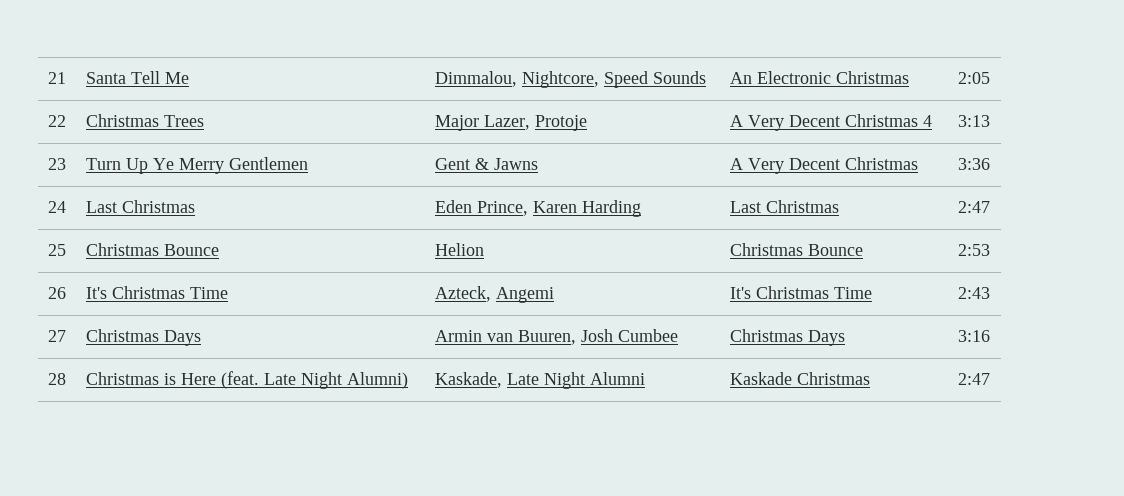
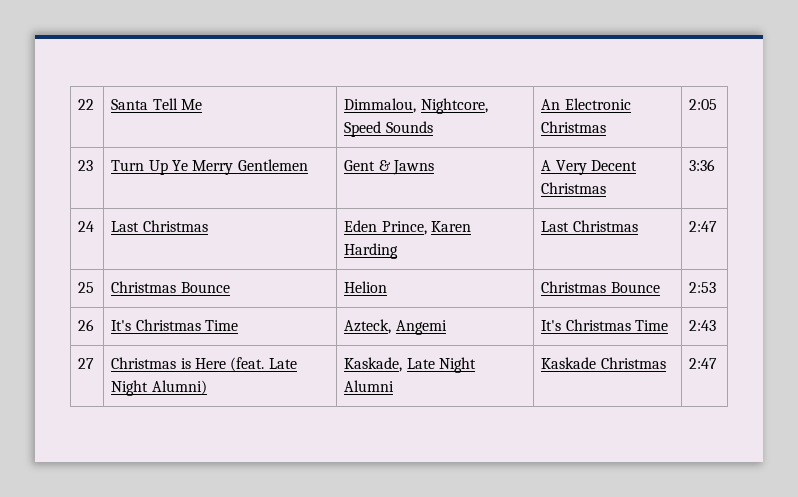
[47,72,66,84] 21 -> [78,99,95,110] 22
[47,115,66,127] [85,114,204,127] [434,115,587,131] [729,114,932,131] [957,115,990,127] // 22 | Christmas Trees | Major Lazer, Protoje | A Very Decent Christmas 4 | 3:13 -> (718, 104) none
[85,329,201,346] [434,329,678,345] [729,329,845,346] [957,330,990,342] [47,373,66,385] | Christmas Days | Armin van Buuren, Josh Cumbee | Christmas Days | 3:16 // 28 -> (95, 363) none

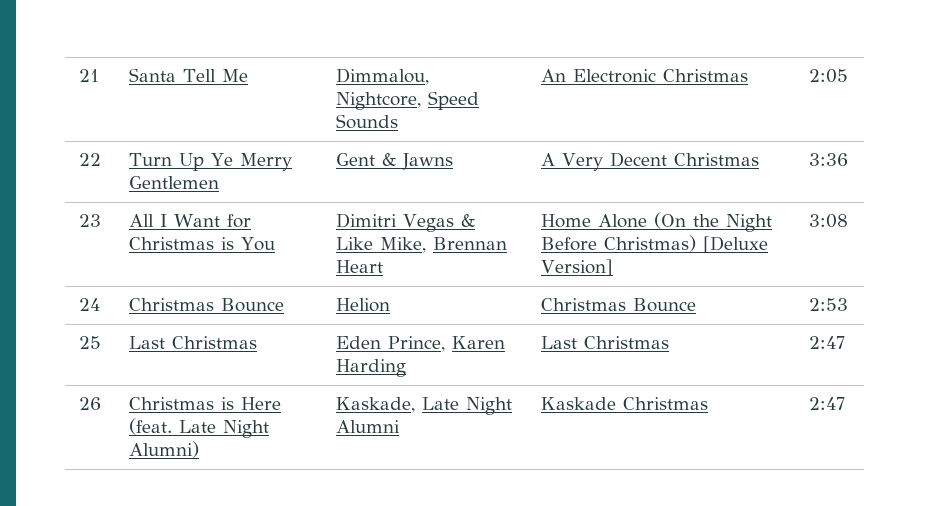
[78,99,95,110] 22 -> [78,69,99,82] 21
[78,160,94,171] 23 -> [78,153,101,166] 22
[78,221,95,232] 24 -> [78,214,101,227] [128,214,251,228] [128,237,275,251] [335,213,475,232] [335,237,507,253] [335,260,383,273] [540,212,772,232] [540,235,768,253] [540,259,613,276] [808,214,848,228] [78,298,100,311] [128,298,284,312] [335,298,390,312] [540,298,696,312] [808,298,848,311] [78,336,101,349] 23 | All I Want for Christmas is You | Dimitri Vegas & Like Mike, Brennan Heart | Home Alone (On the Night Before Christmas) [Deluxe Version] | 3:08 // 24 | Christmas Bounce | Helion | Christmas Bounce | 2:53 // 25
[78,282,95,293] [111,281,230,293] [344,281,388,293] [541,281,660,293] [689,282,717,293] [78,319,95,331] [111,319,238,331] [344,319,447,335] [541,319,668,331] [689,320,717,331] [78,358,95,369] 25 | Christmas Bounce | Helion | Christmas Bounce | 2:53 // 26 | It's Christmas Time | Azteck, Angemi | It's Christmas Time | 2:43 // 27 -> [78,397,101,410] 26

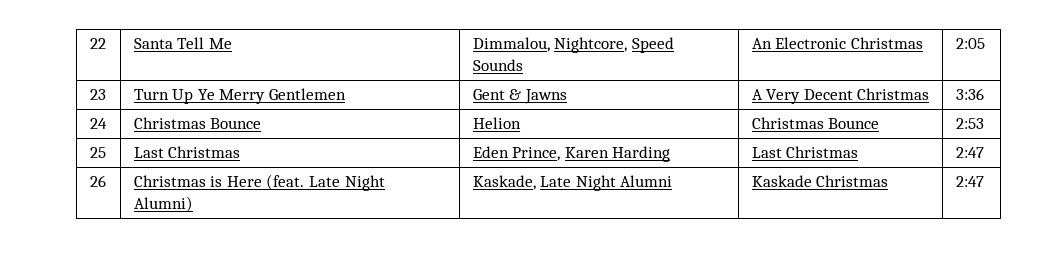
[78,69,99,82] 21 -> [89,38,106,49] 22
[78,153,101,166] 22 -> [89,89,106,100] 23
[78,214,101,227] [128,214,251,228] [128,237,275,251] [335,213,475,232] [335,237,507,253] [335,260,383,273] [540,212,772,232] [540,235,768,253] [540,259,613,276] [808,214,848,228] // 23 | All I Want for Christmas is You | Dimitri Vegas & Like Mike, Brennan Heart | Home Alone (On the Night Before Christmas) [Deluxe Version] | 3:08 -> (984, 94) none

